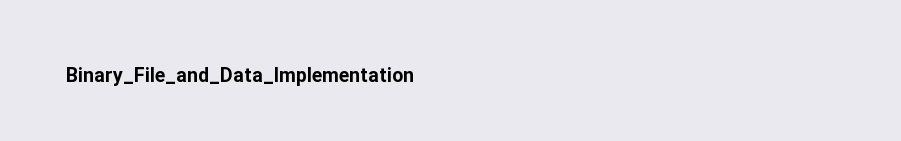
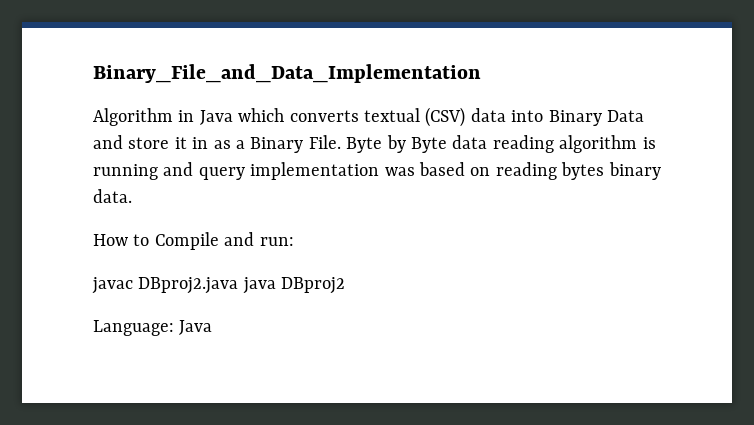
(414, 76) none -> [93,107,644,127] [93,135,656,153] [93,162,661,180] [93,189,132,203] [93,232,294,250] [92,277,346,294] [93,320,213,336] // Algorithm in Java which converts textual (CSV) data into Binary Data and store it in as a Binary File. Byte by Byte data reading algorithm is running and query implementation was based on reading bytes binary data. // How to Compile and run: // javac DBproj2.java java DBproj2 // Language: Java

